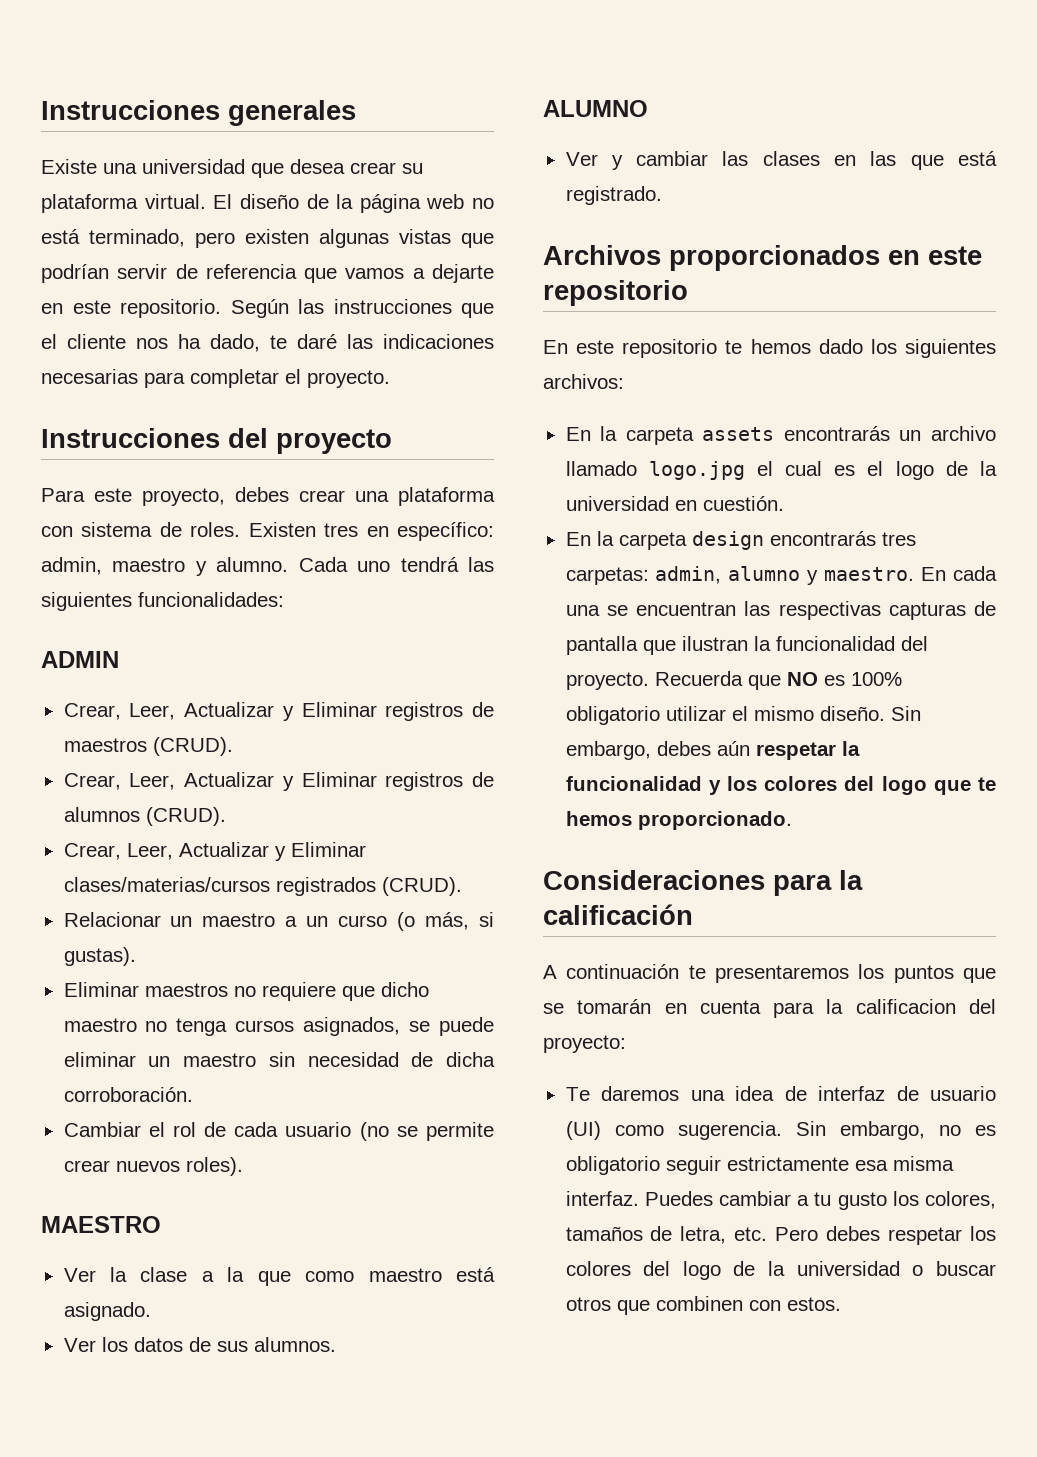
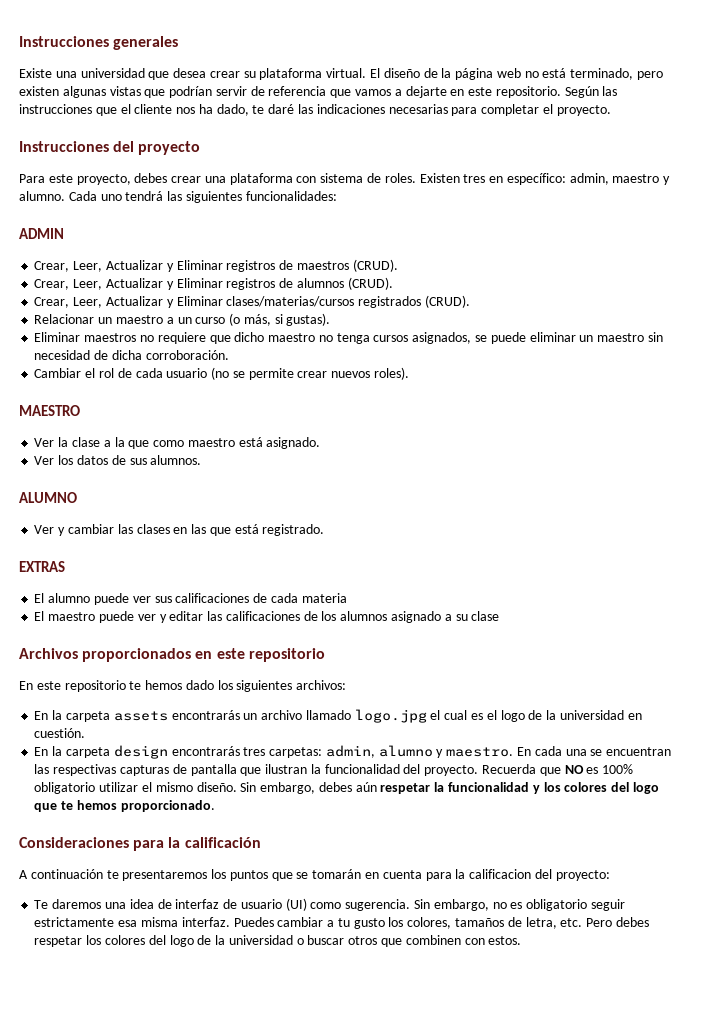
(662, 195) none -> [19,561,65,572] [34,593,347,605] [34,611,500,623] // EXTRAS // El alumno puede ver sus calificaciones de cada materia // El maestro puede ver y editar las calificaciones de los alumnos asignado a su clase

